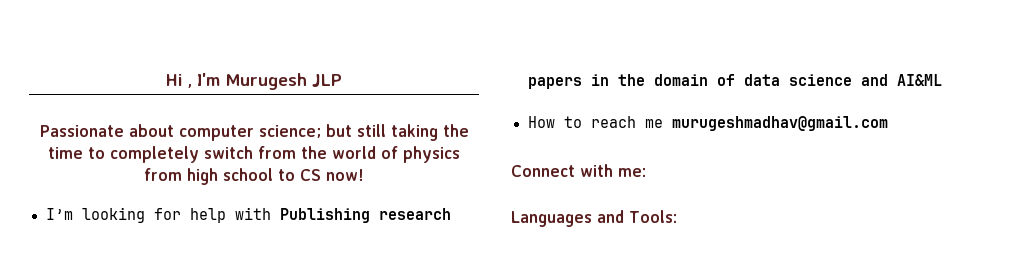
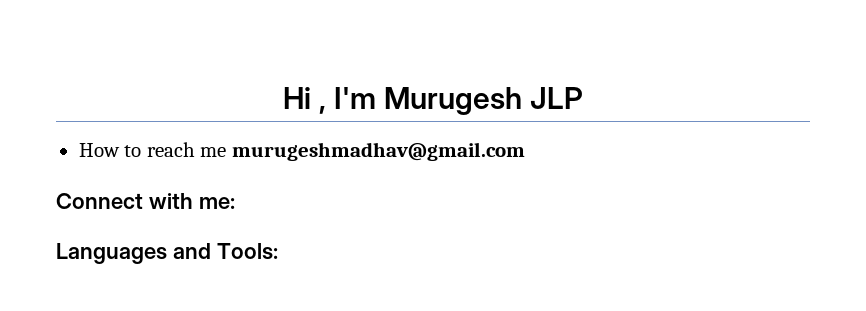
[39,124,469,141] [48,146,460,163] [144,168,364,185] [45,207,451,223] [527,74,942,89] // Passionate about computer science; but still taking the time to completely switch from the world of physics from high school to CS now! // I’m looking for help with Publishing research papers in the domain of data science and AI&ML -> (584, 98) none

